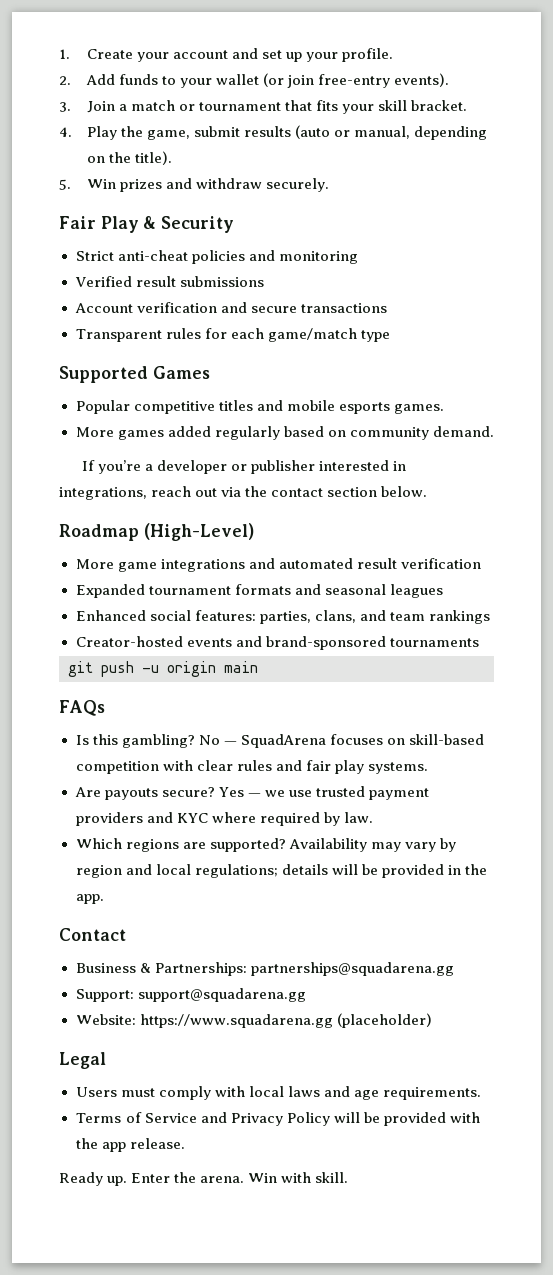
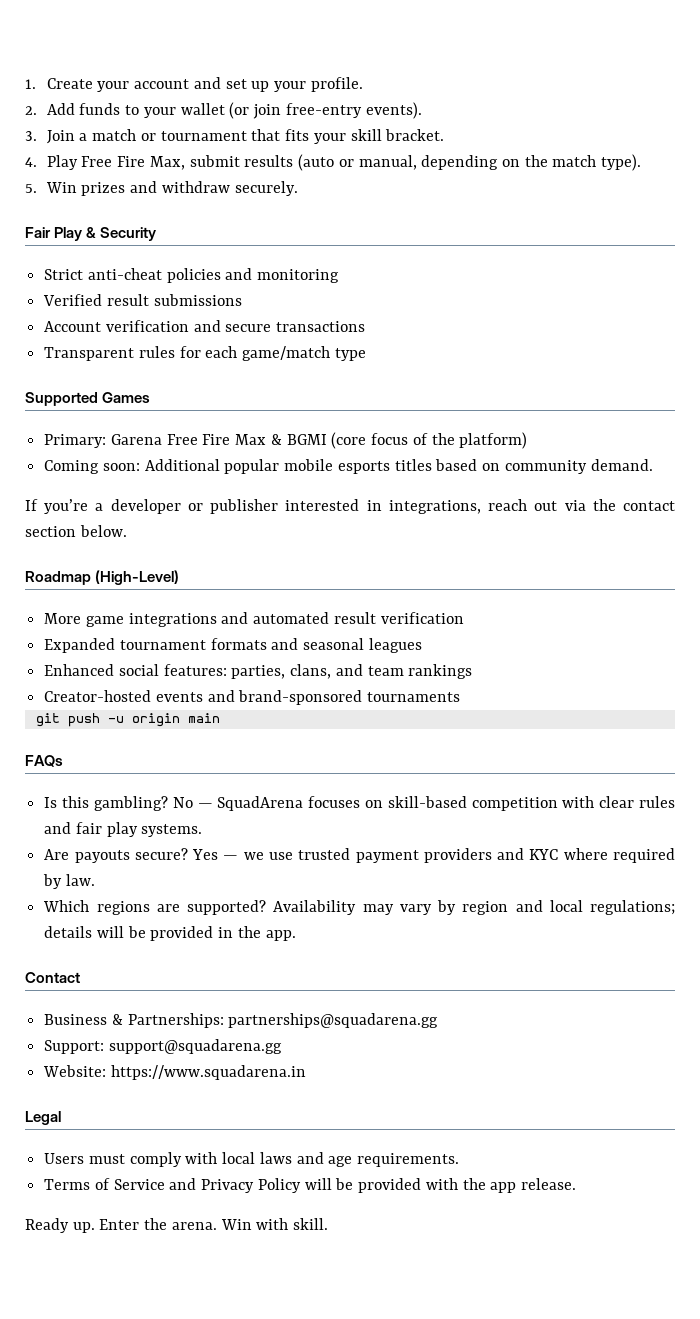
[121,126,191,140] the game, -> [81,156,185,170] Free Fire Max,
[135,151,173,165] title). -> [552,154,642,171] match type).
[75,400,444,414] [75,426,280,440] Popular competitive titles and mobile esports games. // More games added regularly -> [44,432,528,449] [44,459,432,474] Primary: Garena Free Fire Max & BGMI (core focus of the platform) // Coming soon: Additional popular mobile esports titles
[139,1013,432,1028] https://www.squadarena.gg (placeholder) -> [110,1065,306,1080] https://www.squadarena.in

